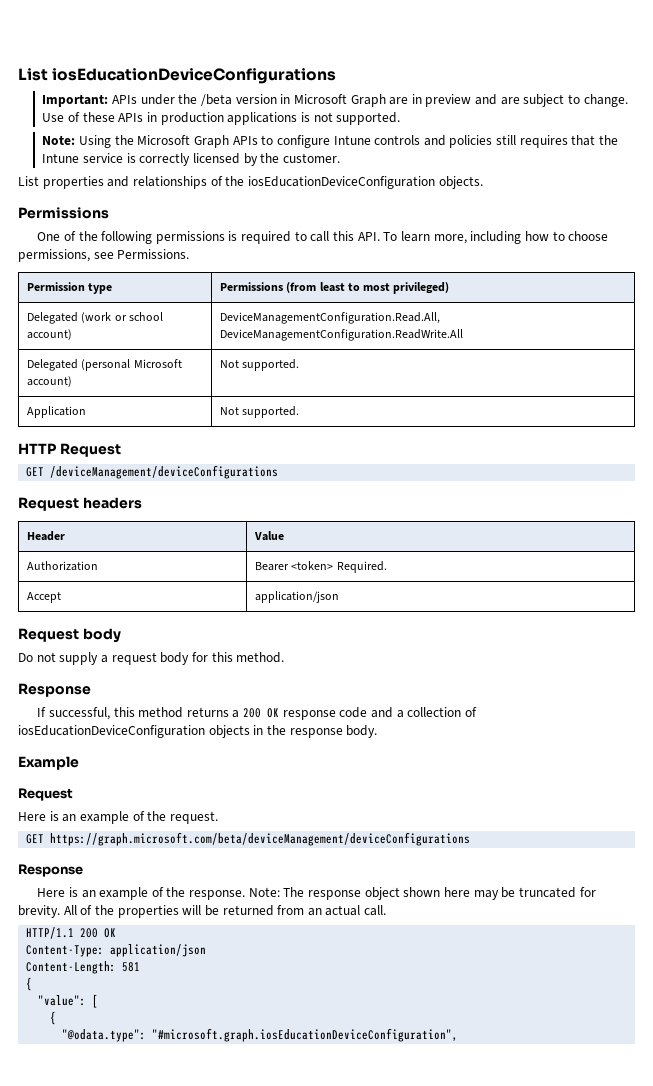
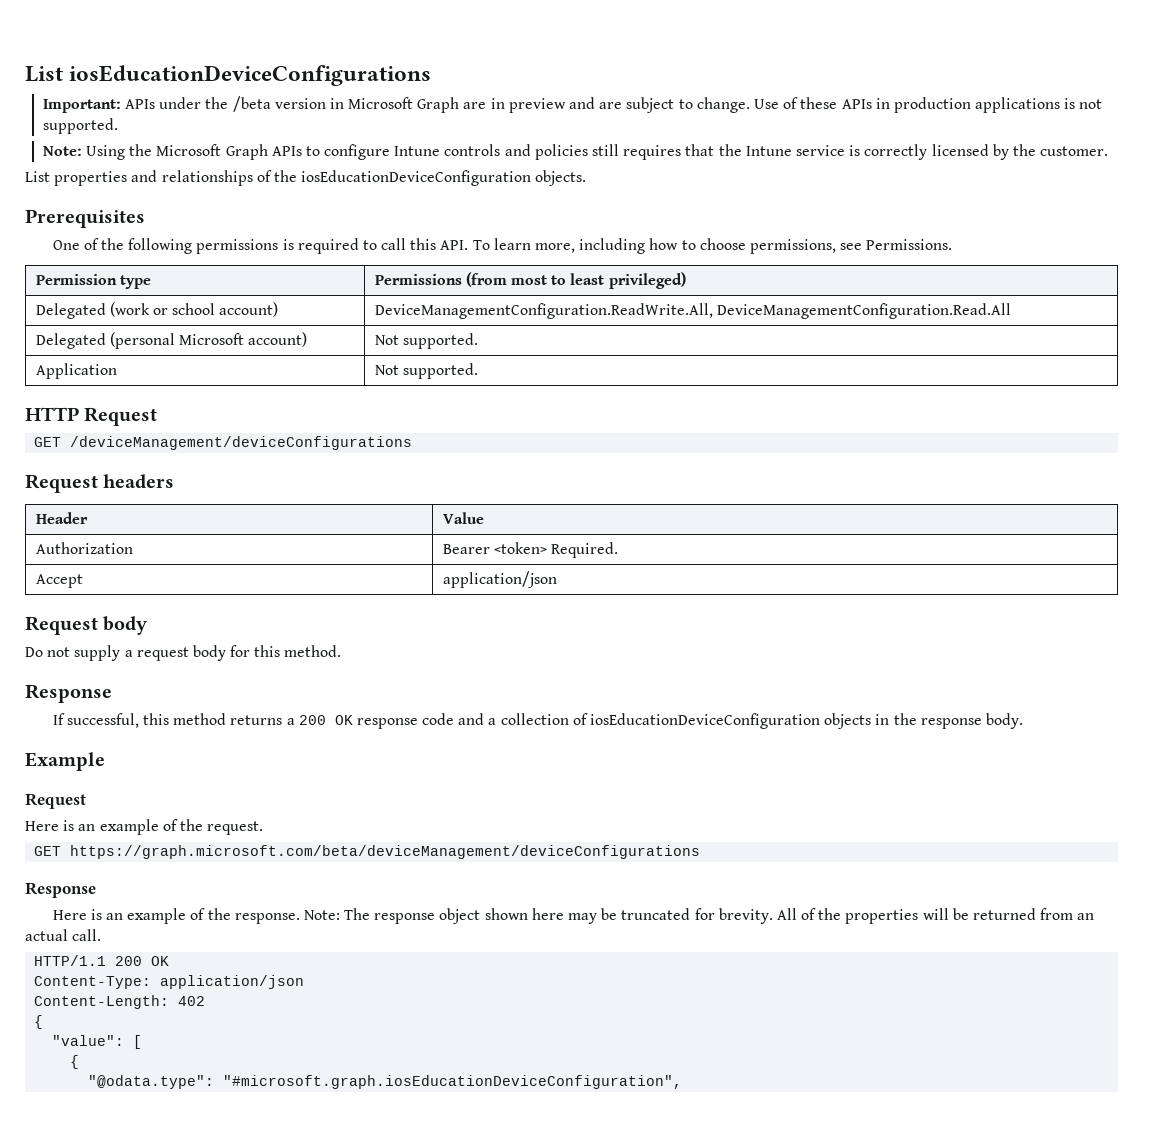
[18,207,109,219] Permissions -> [25,209,145,228] Prerequisites
[319,282,391,292] least to most -> [511,273,605,285] most to least
[220,312,441,324] [220,329,464,341] DeviceManagementConfiguration.Read.All, DeviceManagementConfiguration.ReadWrite.All -> [374,303,1011,319] DeviceManagementConfiguration.ReadWrite.All, DeviceManagementConfiguration.Read.All
[122,962,141,972] 581 -> [178,996,206,1006] 402

